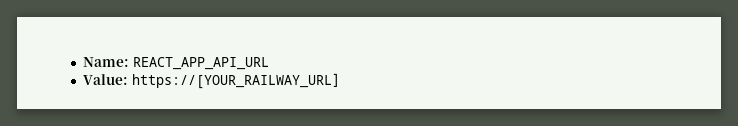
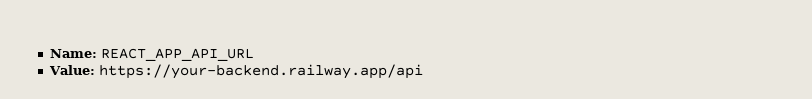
[131,73,340,89] https://[YOUR_RAILWAY_URL] -> [98,64,423,79] https://your-backend.railway.app/api

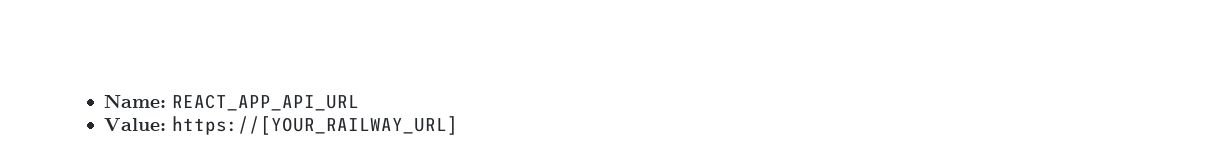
[98,64,423,79] https://your-backend.railway.app/api -> [171,116,458,135] https://[YOUR_RAILWAY_URL]

